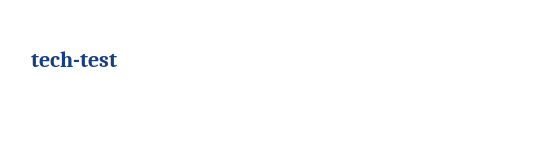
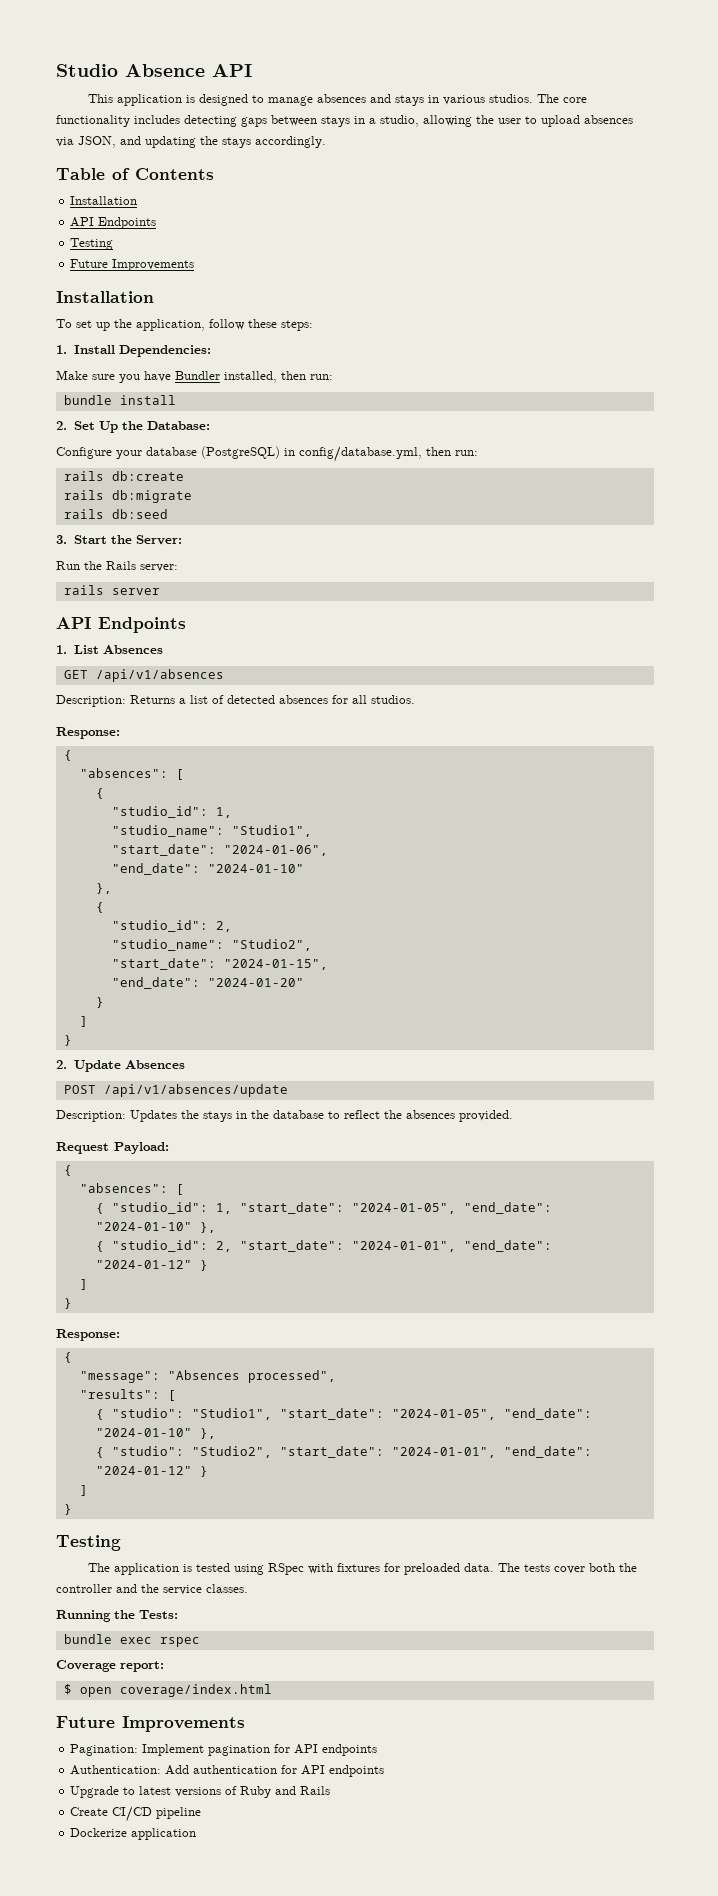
[31,51,117,67] tech-test -> [56,64,252,77] [87,94,587,106] [56,115,633,127] [56,136,326,148] [56,168,214,180] [70,196,138,205] [70,217,157,229] [70,238,114,250] [70,259,195,271] [56,291,154,303] [56,319,313,331] [56,345,211,357] [56,370,333,383] [63,395,176,405] [56,421,210,433] [56,446,478,462] [63,471,184,481] [63,490,192,503] [63,509,168,519] [56,535,182,545] [56,561,178,572] [63,585,160,595] [56,617,186,633] [56,645,163,654] [63,669,224,682] [56,695,415,707] [56,727,120,739] [63,750,72,761] [79,768,184,780] [95,788,104,799] [111,806,232,818] [111,825,312,837] [111,844,328,856] [111,863,304,875] [95,883,112,894] [95,902,104,913] [111,920,232,932] [111,939,312,951] [111,958,328,970] [111,977,304,989] [95,997,104,1008] [79,1016,88,1027] [63,1035,72,1046] [56,1060,185,1072] [63,1084,288,1097] [56,1110,513,1122] [56,1142,169,1154] [63,1165,72,1176] [79,1183,184,1195] [95,1202,552,1214] [95,1222,216,1233] [95,1240,552,1252] [95,1260,208,1271] [79,1279,88,1290] [63,1298,72,1309] [56,1329,120,1341] [63,1352,72,1363] [79,1370,336,1383] [79,1389,176,1401] [95,1408,592,1420] [95,1428,216,1439] [95,1446,592,1458] [95,1466,208,1477] [79,1485,88,1496] [63,1504,72,1515] [56,1535,121,1551] [87,1563,637,1575] [56,1584,248,1595] [56,1610,178,1622] [63,1634,200,1647] [56,1660,164,1672] [63,1684,272,1697] [56,1716,245,1732] [70,1744,378,1756] [70,1765,385,1777] [70,1786,331,1798] [70,1806,202,1822] [70,1828,197,1840] Studio Absence API // This application is designed to manage absences and stays in various studios. The core functionality includes detecting gaps between stays in a studio, allowing the user to upload absences via JSON, and updating the stays accordingly. // Table of Contents // Installation // API Endpoints // Testing // Future Improvements // Installation // To set up the application, follow these steps: // 1. Install Dependencies: // Make sure you have Bundler installed, then run: // bundle install // 2. Set Up the Database: // Configure your database (PostgreSQL) in config/database.yml, then run: // rails db:create // rails db:migrate // rails db:seed // 3. Start the Server: // Run the Rails server: // rails server // API Endpoints // 1. List Absences // GET /api/v1/absences // Description: Returns a list of detected absences for all studios. // Response: // { // "absences": [ // { // "studio_id": 1, // "studio_name": "Studio1", // "start_date": "2024-01-06", // "end_date": "2024-01-10" // }, // { // "studio_id": 2, // "studio_name": "Studio2", // "start_date": "2024-01-15", // "end_date": "2024-01-20" // } // ] // } // 2. Update Absences // POST /api/v1/absences/update // Description: Updates the stays in the database to reflect the absences provided. // Request Payload: // { // "absences": [ // { "studio_id": 1, "start_date": "2024-01-05", "end_date": "2024-01-10" }, // { "studio_id": 2, "start_date": "2024-01-01", "end_date": "2024-01-12" } // ] // } // Response: // { // "message": "Absences processed", // "results": [ // { "studio": "Studio1", "start_date": "2024-01-05", "end_date": "2024-01-10" }, // { "studio": "Studio2", "start_date": "2024-01-01", "end_date": "2024-01-12" } // ] // } // Testing // The application is tested using RSpec with fixtures for preloaded data. The tests cover both the controller and the service classes. // Running the Tests: // bundle exec rspec // Coverage report: // $ open coverage/index.html // Future Improvements // Pagination: Implement pagination for API endpoints // Authentication: Add authentication for API endpoints // Upgrade to latest versions of Ruby and Rails // Create CI/CD pipeline // Dockerize application

